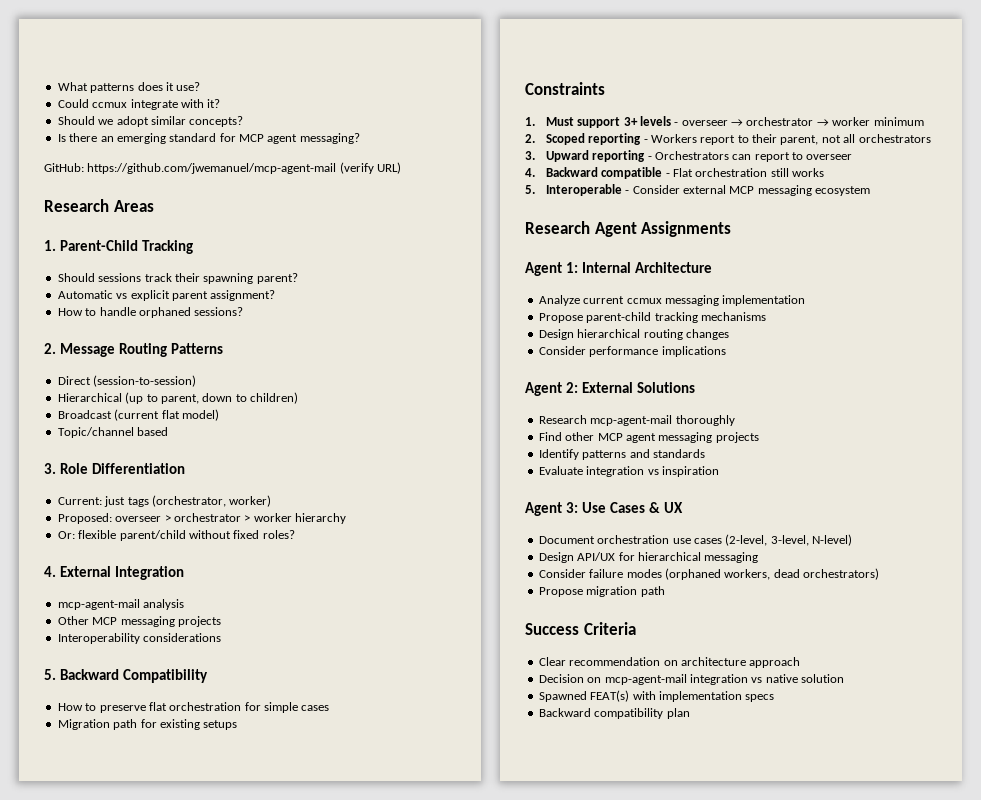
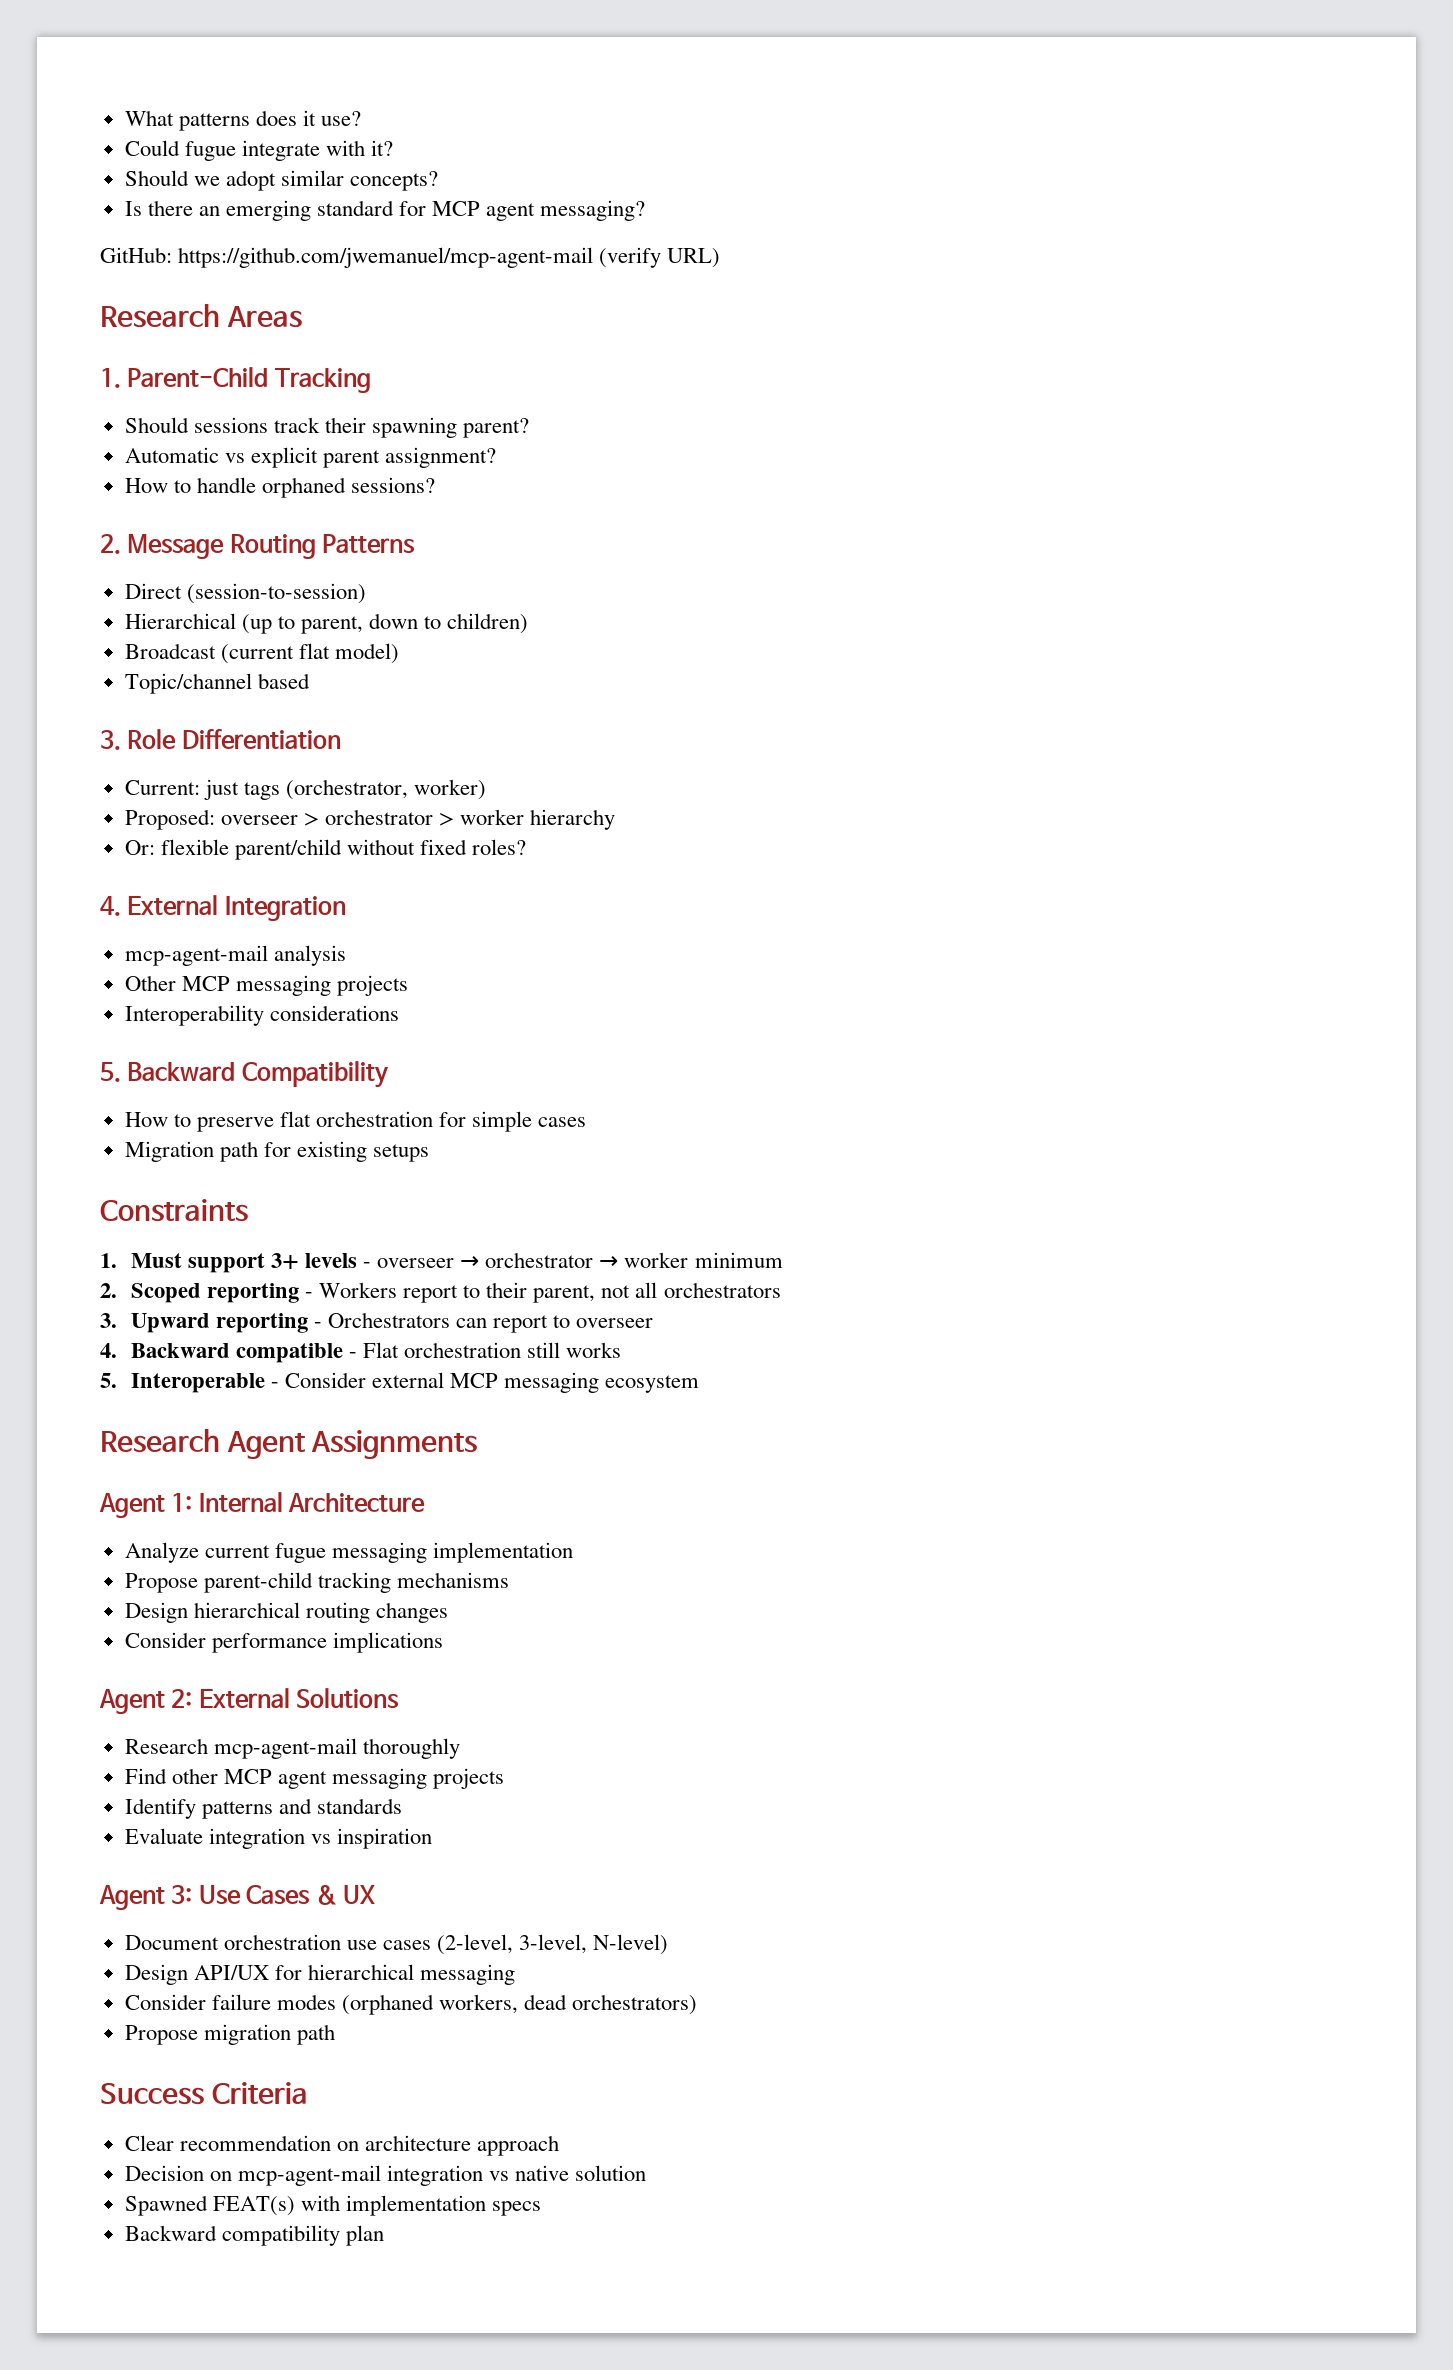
[92,102,128,108] ccmux -> [184,141,236,161] fugue
[626,298,662,304] ccmux -> [274,1543,326,1563] fugue

